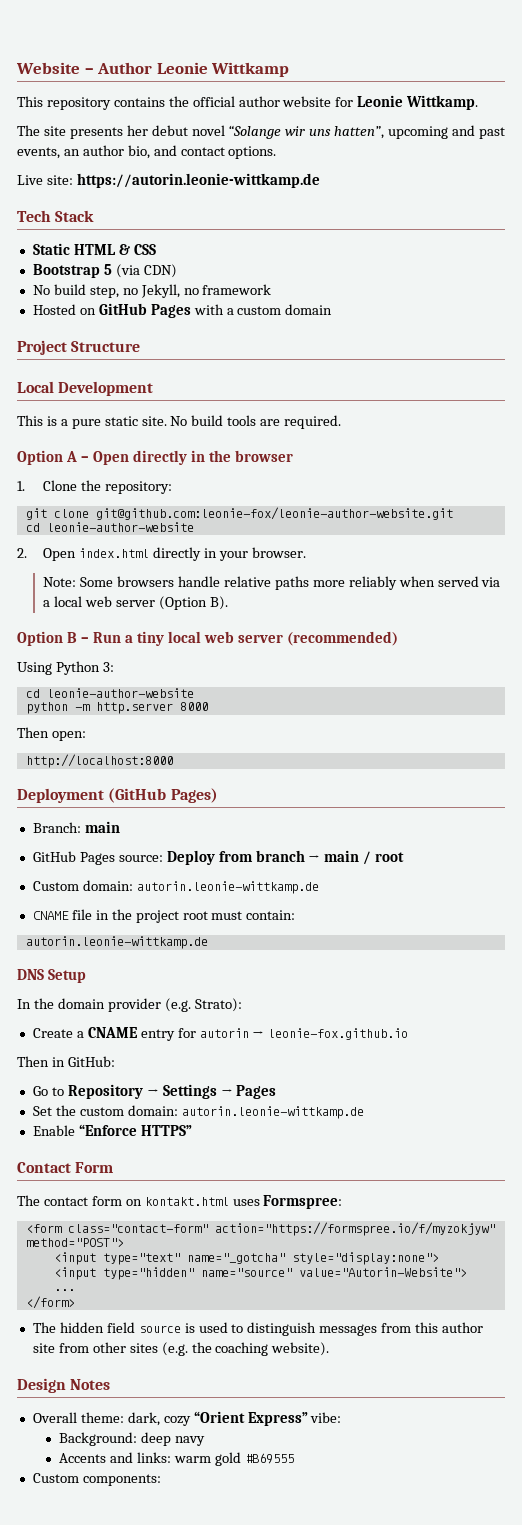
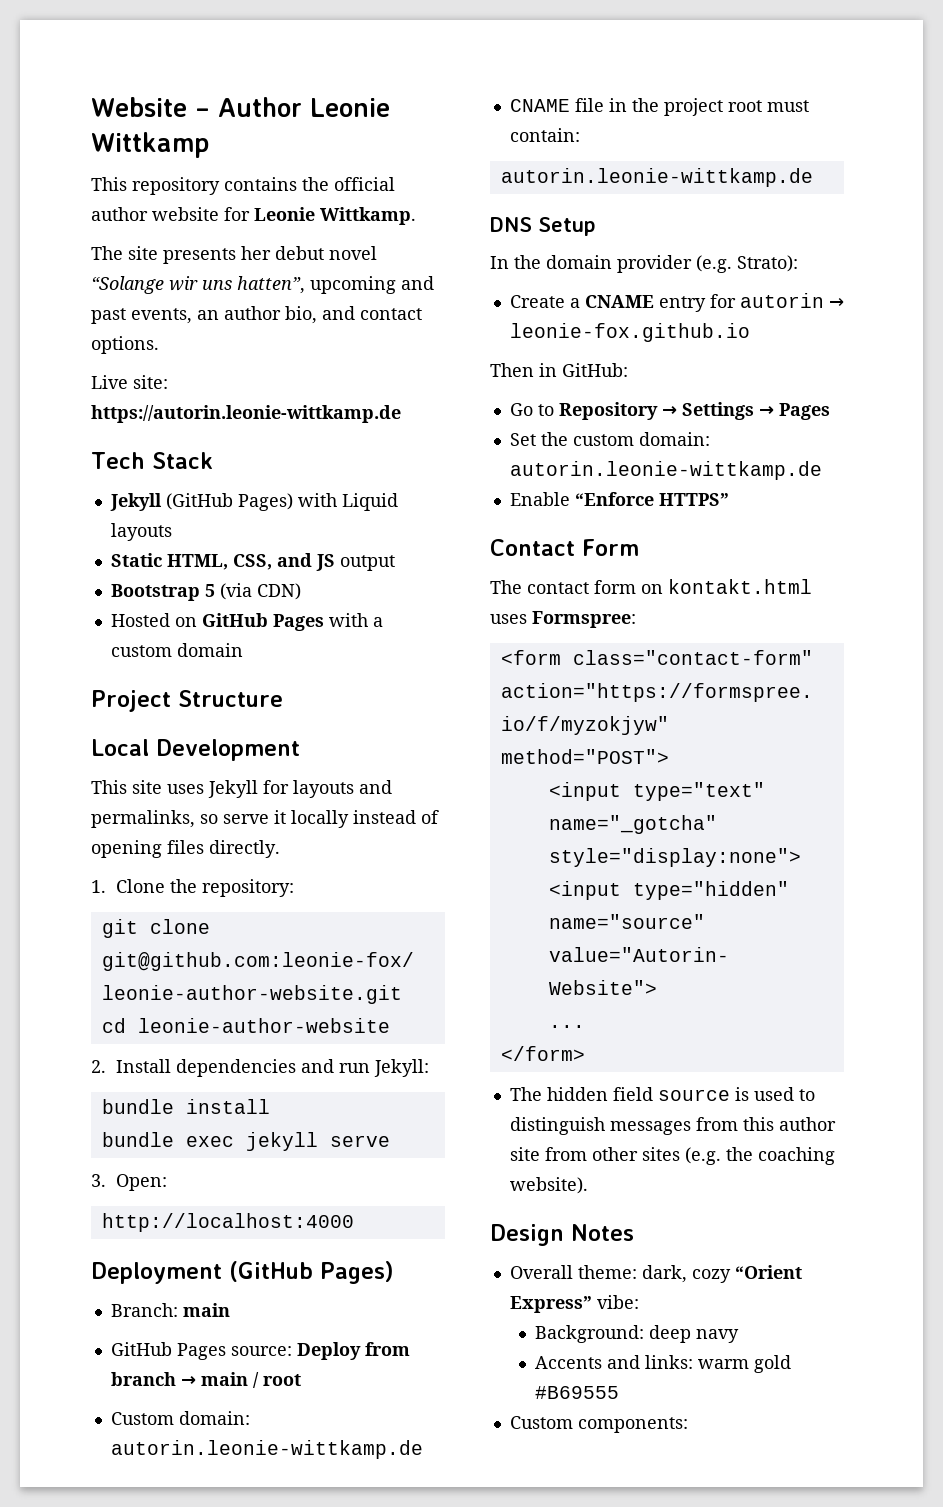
[32,243,156,255] [32,264,177,278] [32,284,272,298] Static HTML & CSS // Bootstrap 5 (via CDN) // No build step, no Jekyll, no framework -> [109,493,398,511] [110,523,172,541] [110,553,395,571] [110,583,301,601] Jekyll (GitHub Pages) with Liquid layouts // Static HTML, CSS, and JS output // Bootstrap 5 (via CDN)
[46,415,342,429] [17,450,294,465] is a pure static site. No build tools are required. // Option A – Open directly in the browser -> [132,780,392,798] [91,810,439,828] [91,840,280,858] site uses Jekyll for layouts and permalinks, so serve it locally instead of opening files directly.
[43,547,306,561] [43,576,501,590] [43,596,228,610] [17,631,399,646] [17,661,114,675] [25,688,194,698] [25,702,208,714] [17,727,86,741] [25,754,173,768] Open index.html directly in your browser. // Note: Some browsers handle relative paths more reliably when served via a local web server (Option B). // Option B – Run a tiny local web server (recommended) // Using Python 3: // cd leonie-author-website // python -m http.server 8000 // Then open: // http://localhost:8000 -> [116,1059,430,1077] [101,1099,270,1114] [101,1132,390,1151] [91,1174,168,1191] [101,1213,354,1232] Install dependencies and run Jekyll: // bundle install // bundle exec jekyll serve // 3. Open: // http://localhost:4000

